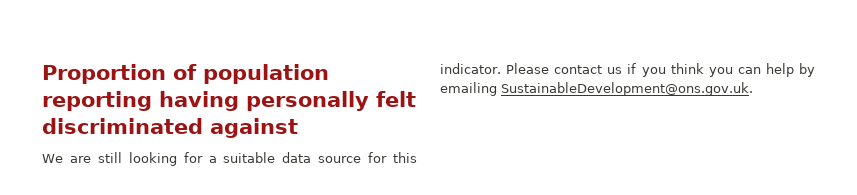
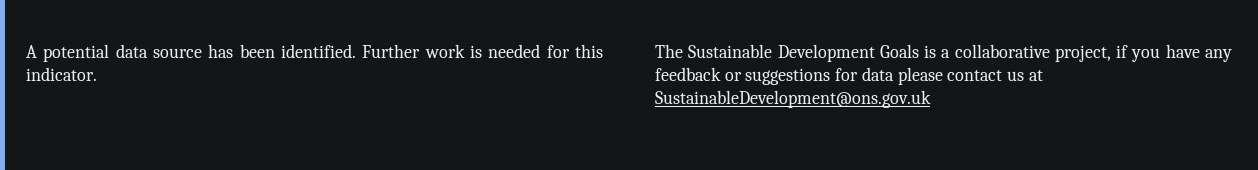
[42,64,329,84] [42,91,416,111] [42,118,298,138] [42,152,417,166] [440,63,815,77] [440,82,753,96] Proportion of population reporting having personally felt discriminated against // We are still looking for a suitable data source for this indicator. Please contact us if you think you can help by emailing SustainableDevelopment@ons.gov.uk. -> [26,44,603,62] [26,67,97,81] [655,44,1232,62] [655,67,1043,85] [655,90,931,108] A potential data source has been identified. Further work is needed for this indicator. // The Sustainable Development Goals is a collaborative project, if you have any feedback or suggestions for data please contact us at SustainableDevelopment@ons.gov.uk

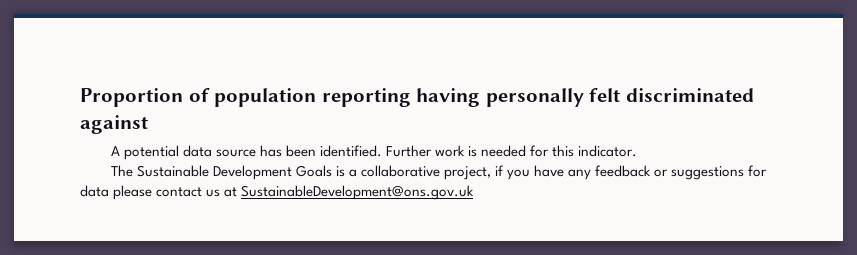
(26, 51) none -> [80,88,754,107] [80,115,148,134] Proportion of population reporting having personally felt discriminated against //

